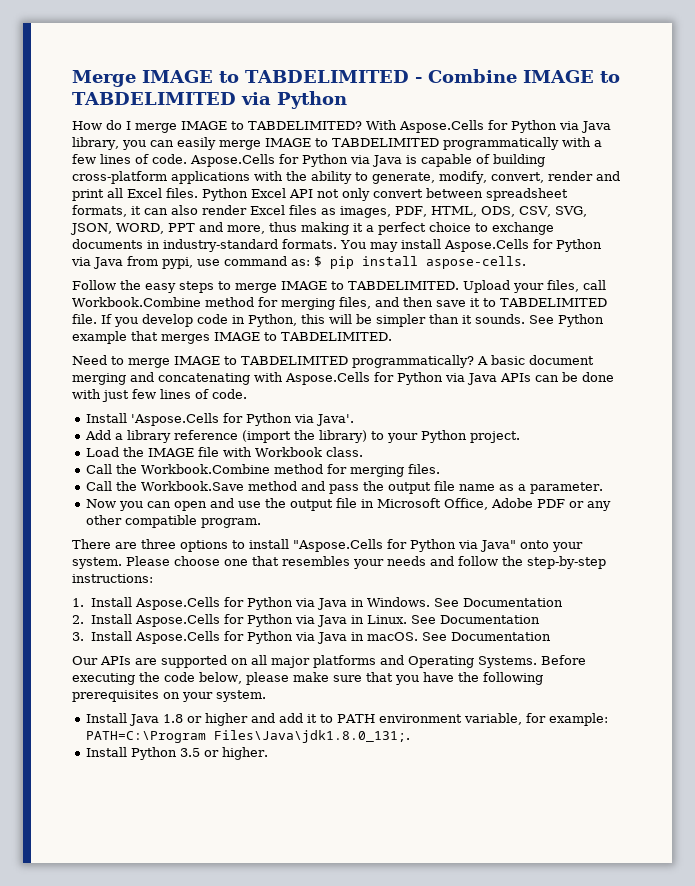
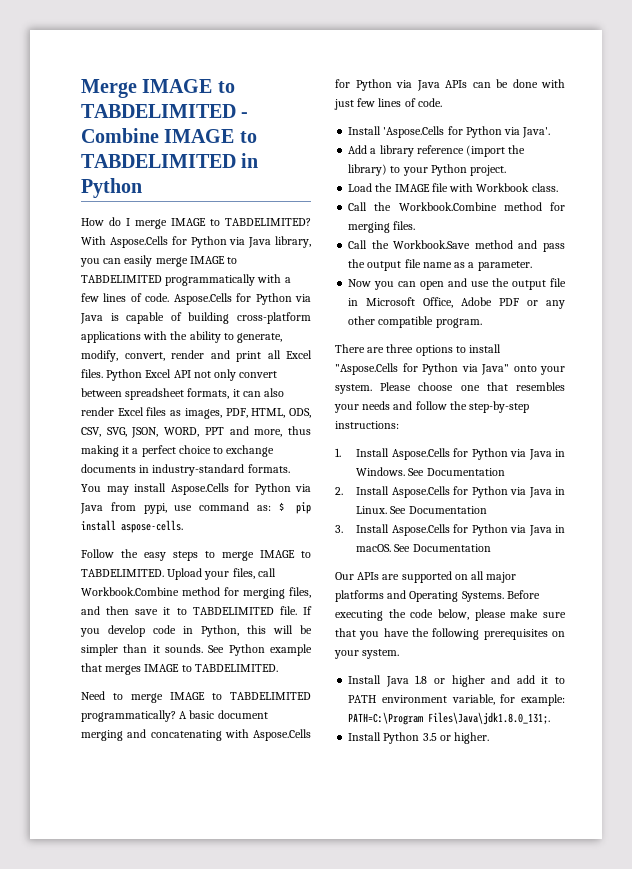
[240,92,271,105] via -> [241,153,259,168] in

